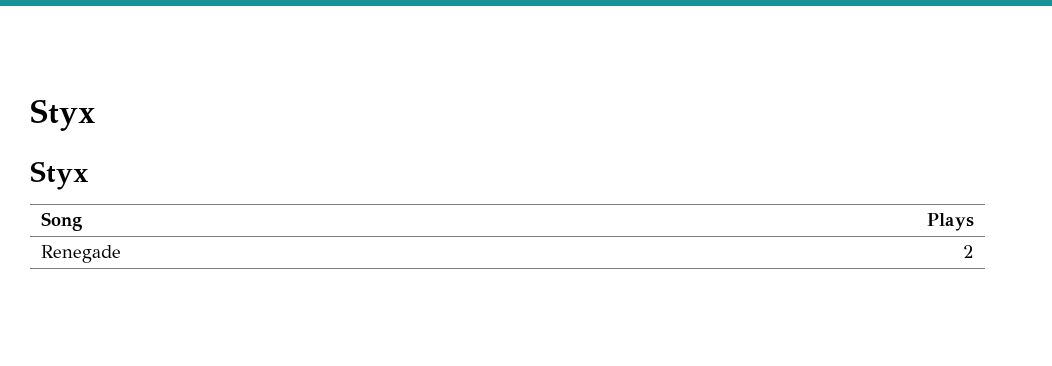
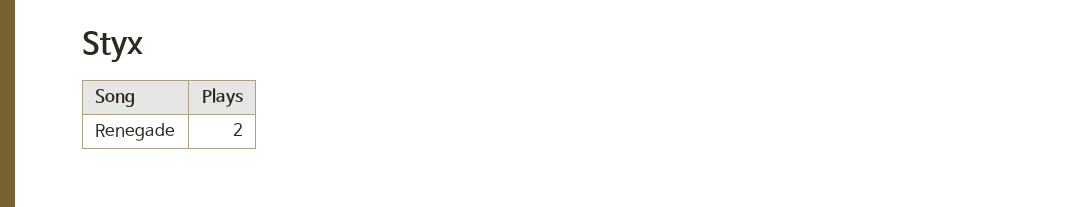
[30,99,95,131] [30,161,89,190] Styx // Styx -> [82,31,143,63] Styx

